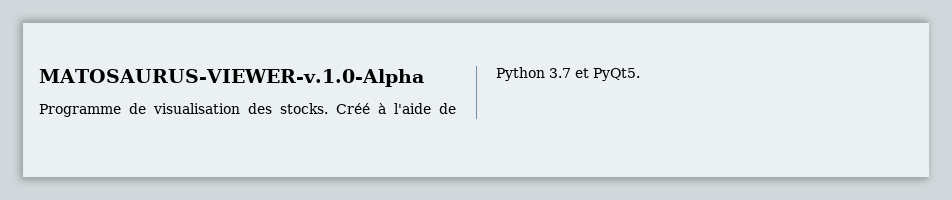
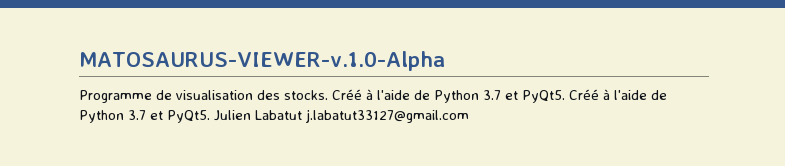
(640, 74) none -> [569,89,667,100] [79,109,469,123] Créé à l'aide de Python 3.7 et PyQt5. Julien Labatut j.labatut33127@gmail.com

